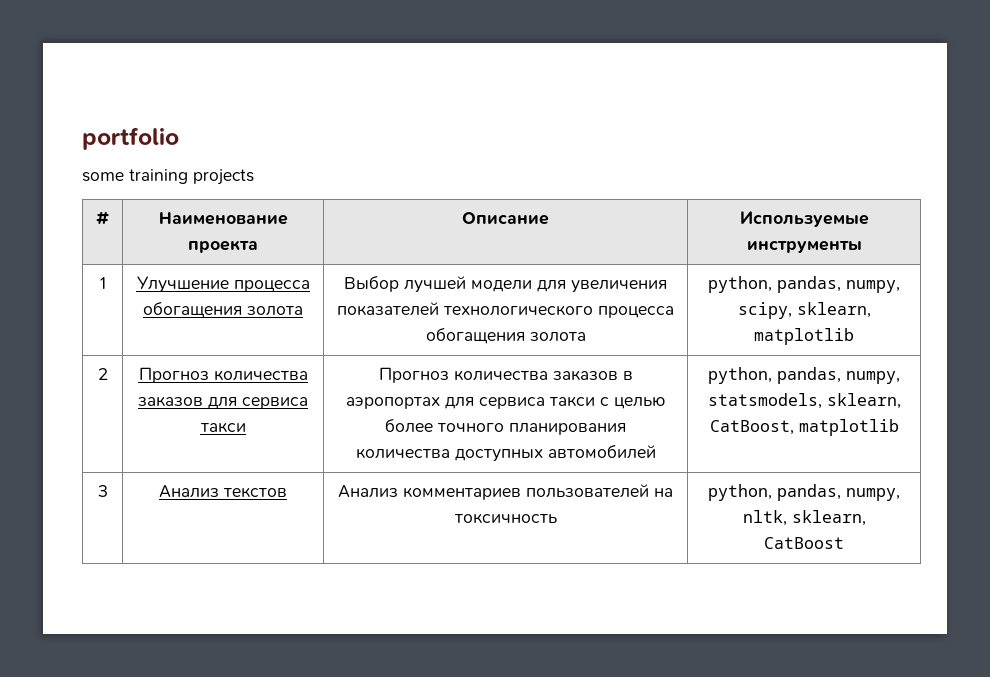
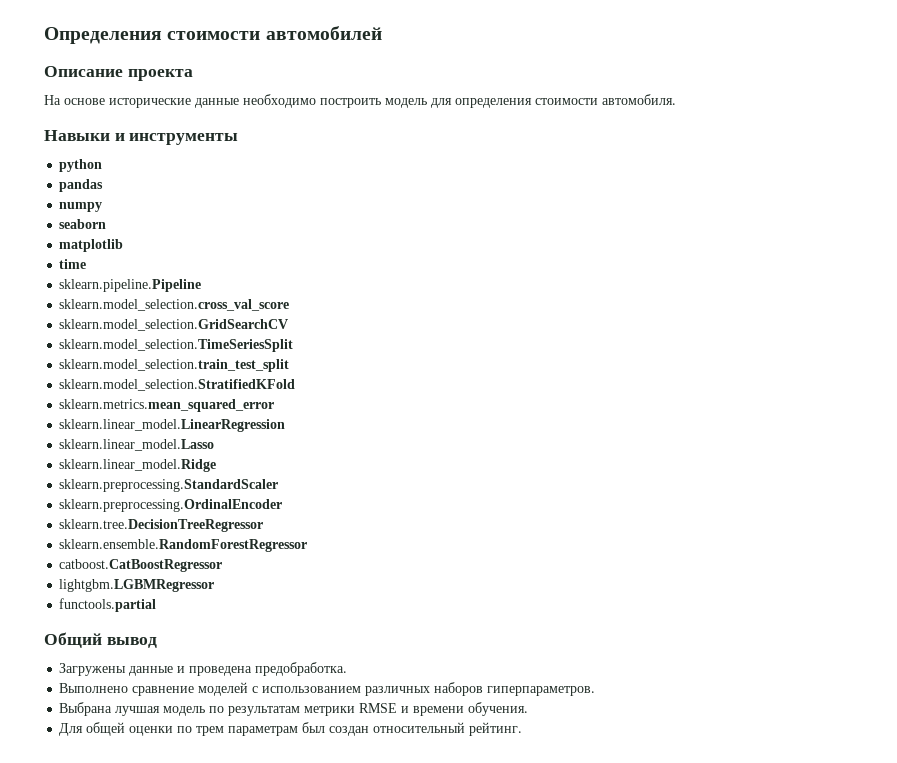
[82,127,179,150] [82,169,254,185] [96,211,109,225] [158,212,288,225] [188,240,258,253] [462,212,549,225] [739,211,869,227] [746,241,862,253] [99,277,106,289] [136,276,310,293] [143,301,303,318] [344,275,667,293] [337,302,674,318] [425,327,586,344] [708,276,900,293] [737,302,871,319] [754,328,854,345] [97,368,108,380] [138,367,308,383] [138,396,308,409] [199,422,246,433] [378,367,633,383] [346,396,665,409] [385,418,626,435] [355,444,656,462] [708,367,900,384] [707,393,901,409] [709,419,899,436] [97,485,108,497] [159,485,287,498] [338,484,673,500] [453,513,557,524] [708,484,900,501] [742,510,866,526] [764,537,844,549] portfolio // some training projects // # | Наименование проекта | Описание | Используемые инструменты // 1 | Улучшение процесса обогащения золота | Выбор лучшей модели для увеличения показателей технологического процесса обогащения золота | python, pandas, numpy, scipy, sklearn, matplotlib // 2 | Прогноз количества заказов для сервиса такси | Прогноз количества заказов в аэропортах для сервиса такси с целью более точного планирования количества доступных автомобилей | python, pandas, numpy, statsmodels, sklearn, CatBoost, matplotlib // 3 | Анализ текстов | Анализ комментариев пользователей на токсичность | python, pandas, numpy, nltk, sklearn, CatBoost -> [44,26,382,44] [44,66,193,81] [44,94,676,108] [44,130,239,145] [59,159,103,172] [59,179,104,192] [59,202,103,212] [59,219,107,229] [59,239,124,252] [59,259,87,269] [59,279,202,292] [59,299,290,311] [59,319,289,331] [59,339,294,352] [59,359,290,372] [59,379,296,391] [59,399,275,412] [59,419,286,432] [59,439,215,451] [59,459,217,472] [59,479,279,492] [59,499,283,512] [59,519,264,532] [59,539,308,552] [59,559,223,572] [59,579,215,592] [59,598,157,612] [44,632,157,648] [59,662,348,676] [59,682,596,696] [59,702,529,716] [59,722,523,736] Определения стоимости автомобилей // Описание проекта // На основе исторические данные необходимо построить модель для определения стоимости автомобиля. // Навыки и инструменты // python // pandas // numpy // seaborn // matplotlib // time // sklearn.pipeline.Pipeline // sklearn.model_selection.cross_val_score // sklearn.model_selection.GridSearchCV // sklearn.model_selection.TimeSeriesSplit // sklearn.model_selection.train_test_split // sklearn.model_selection.StratifiedKFold // sklearn.metrics.mean_squared_error // sklearn.linear_model.LinearRegression // sklearn.linear_model.Lasso // sklearn.linear_model.Ridge // sklearn.preprocessing.StandardScaler // sklearn.preprocessing.OrdinalEncoder // sklearn.tree.DecisionTreeRegressor // sklearn.ensemble.RandomForestRegressor // catboost.CatBoostRegressor // lightgbm.LGBMRegressor // functools.partial // Общий вывод // Загружены данные и проведена предобработка. // Выполнено сравнение моделей с использованием различных наборов гиперпараметров. // Выбрана лучшая модель по результатам метрики RMSE и времени обучения. // Для общей оценки по трем параметрам был создан относительный рейтинг.

